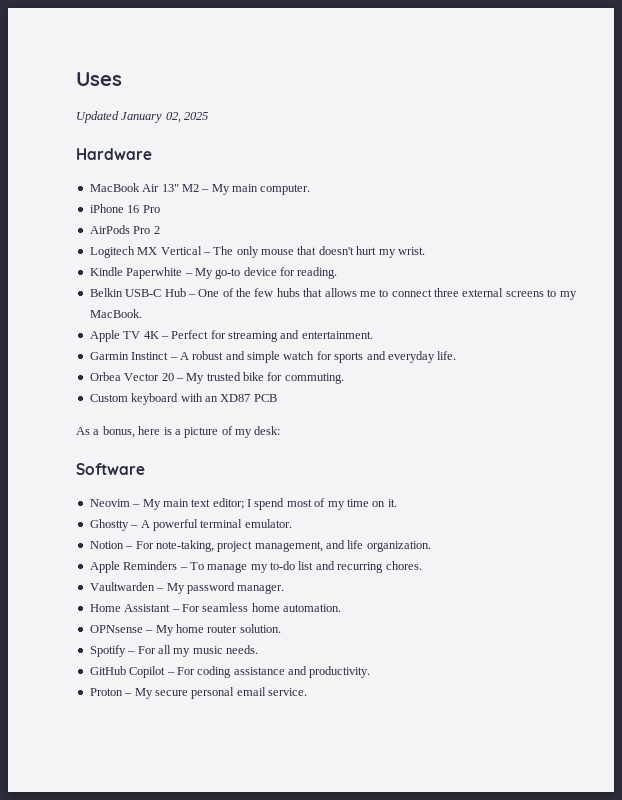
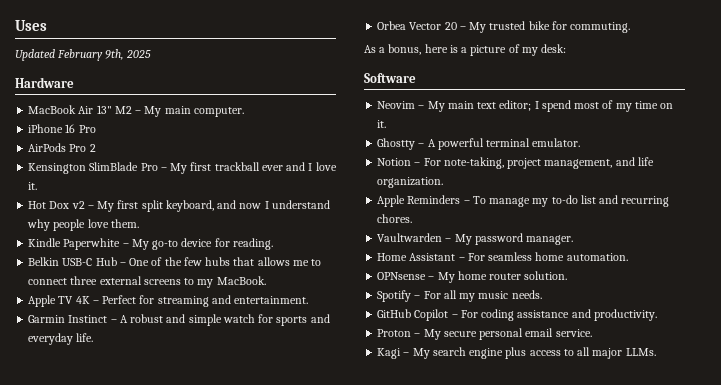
[121,112,181,123] January 02, -> [57,49,124,61] February 9th,
[89,246,425,258] Logitech MX Vertical – The only mouse that doesn't hurt my wrist. -> [28,162,337,174] [28,182,38,190] [28,200,330,212] [27,219,139,231] Kensington SlimBlade Pro – My first trackball ever and I love it. // Hot Dox v2 – My first split keyboard, and now I understand why people love them.
[89,393,277,405] // Custom keyboard with an XD87 PCB -> (631, 27) none
(307, 692) none -> [377,347,656,359] // Kagi – My search engine plus access to all major LLMs.

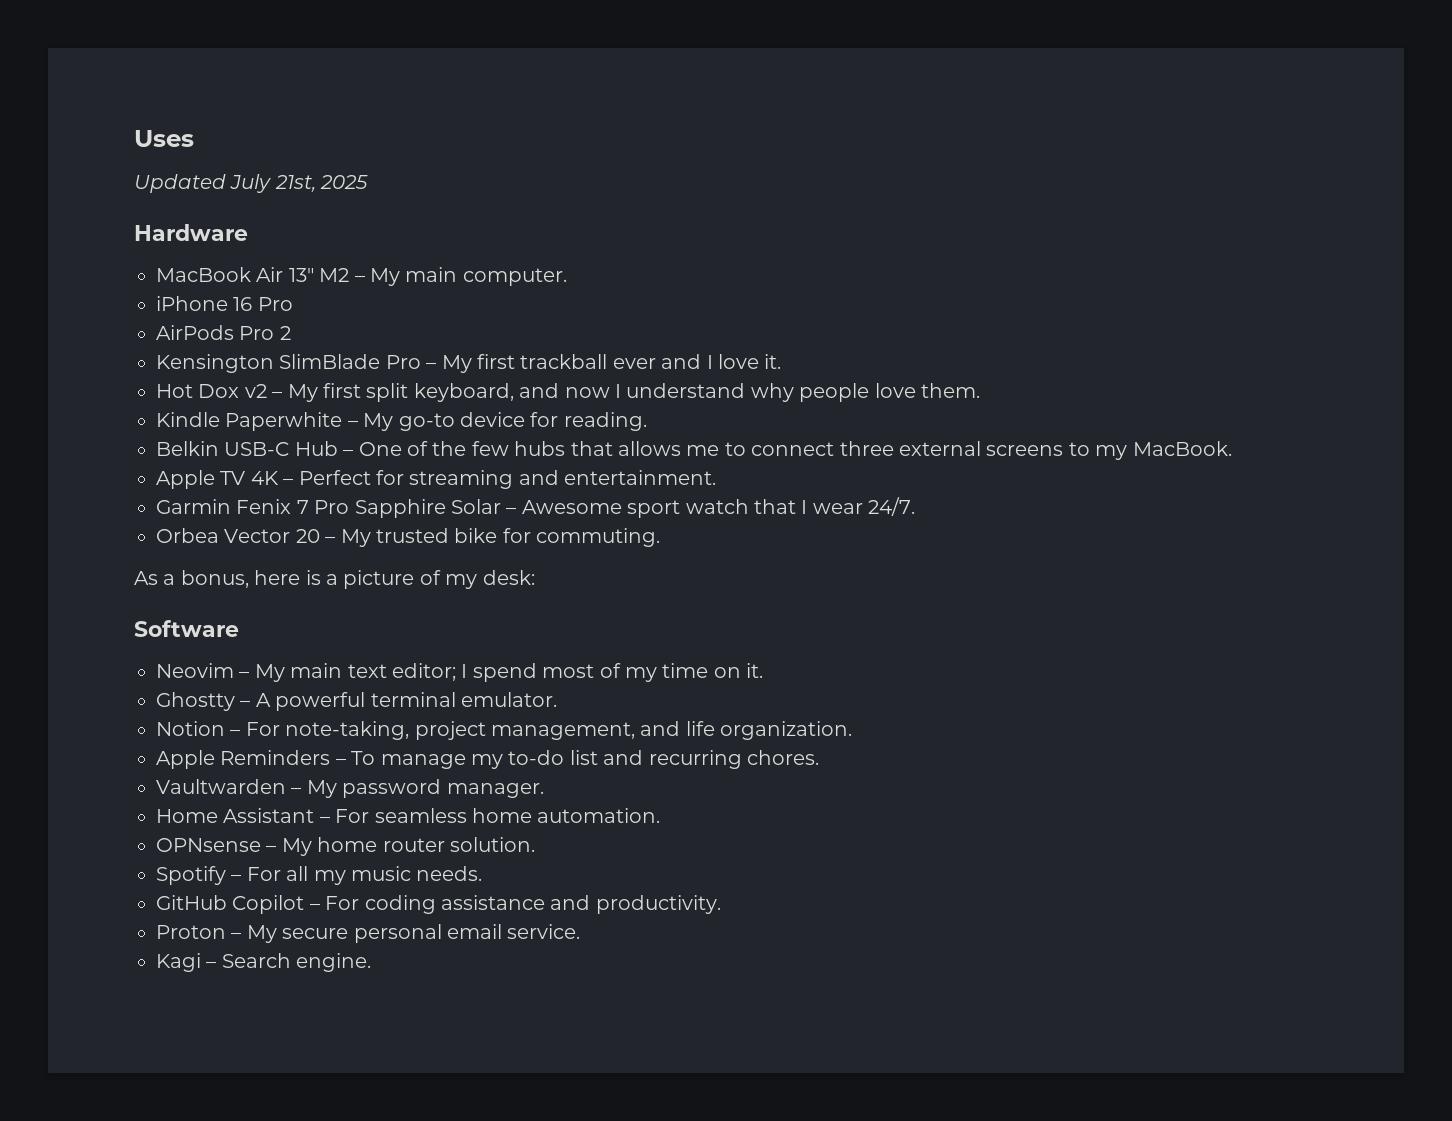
[57,49,124,61] February 9th, -> [230,174,316,193] July 21st,
[68,314,330,326] [28,333,94,345] Instinct – A robust and simple watch for sports and everyday life. -> [236,497,916,518] Fenix 7 Pro Sapphire Solar – Awesome sport watch that I wear 24/7.
[412,347,656,359] My search engine plus access to all major LLMs. -> [221,953,372,972] Search engine.

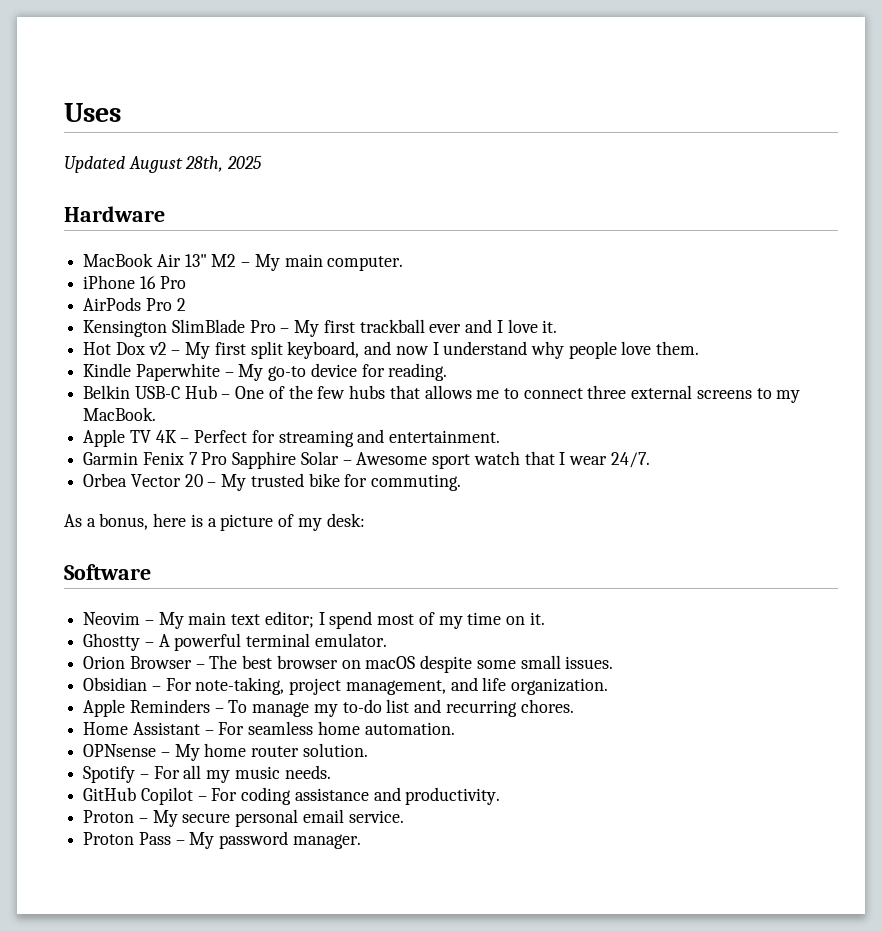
[230,174,316,193] July 21st, -> [128,156,224,173] August 28th,
[156,721,225,736] Notion -> [83,655,614,673] [83,677,148,691] Orion Browser – The best browser on macOS despite some small issues. // Obsidian
[156,779,544,798] // Vaultwarden – My password manager. -> (574, 706) none
[156,953,372,972] Kagi – Search engine. -> [83,831,361,849] Proton Pass – My password manager.

